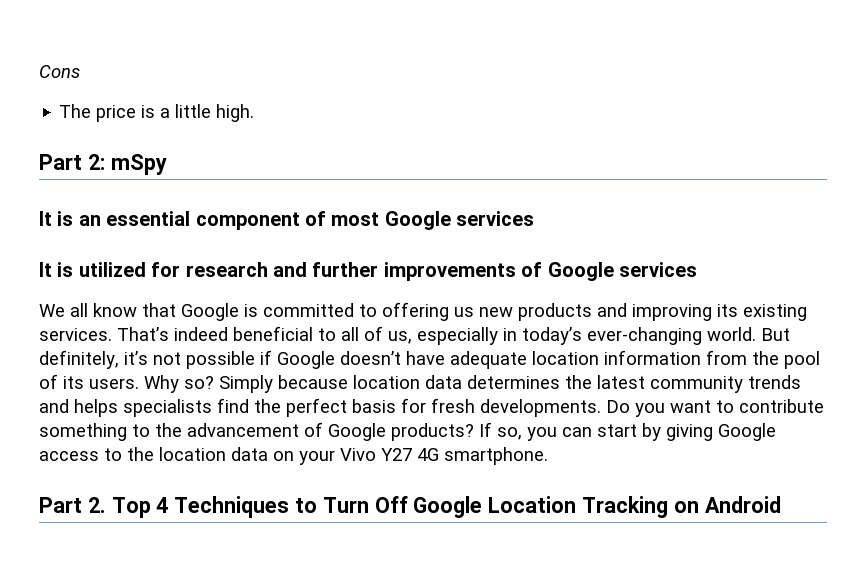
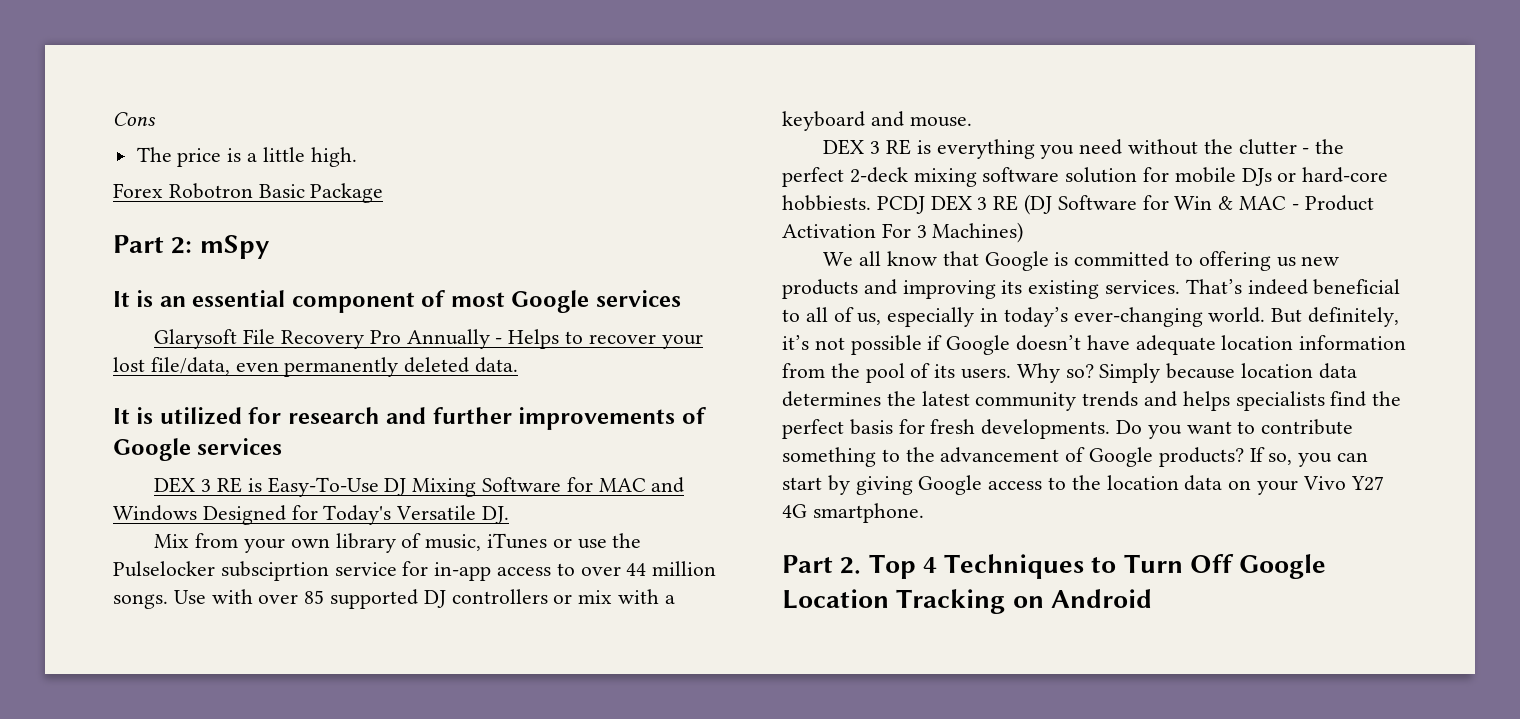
(255, 113) none -> [113,183,384,203] // Forex Robotron Basic Package
(535, 218) none -> [154,329,703,349] [113,357,519,377] // Glarysoft File Recovery Pro Annually - Helps to recover your lost file/data, even permanently deleted data.
(697, 269) none -> [154,477,685,497] [113,505,510,525] [154,533,642,553] [113,561,717,581] [113,589,675,609] [782,111,972,131] [823,139,1345,159] [782,167,1389,187] [782,194,1374,215] [782,222,1024,243] // DEX 3 RE is Easy-To-Use DJ Mixing Software for MAC and Windows Designed for Today's Versatile DJ. // Mix from your own library of music, iTunes or use the Pulselocker subsciprtion service for in-app access to over 44 million songs. Use with over 85 supported DJ controllers or mix with a keyboard and mouse. // DEX 3 RE is everything you need without the clutter - the perfect 2-deck mixing software solution for mobile DJs or hard-core hobbiests. PCDJ DEX 3 RE (DJ Software for Win & MAC - Product Activation For 3 Machines)

